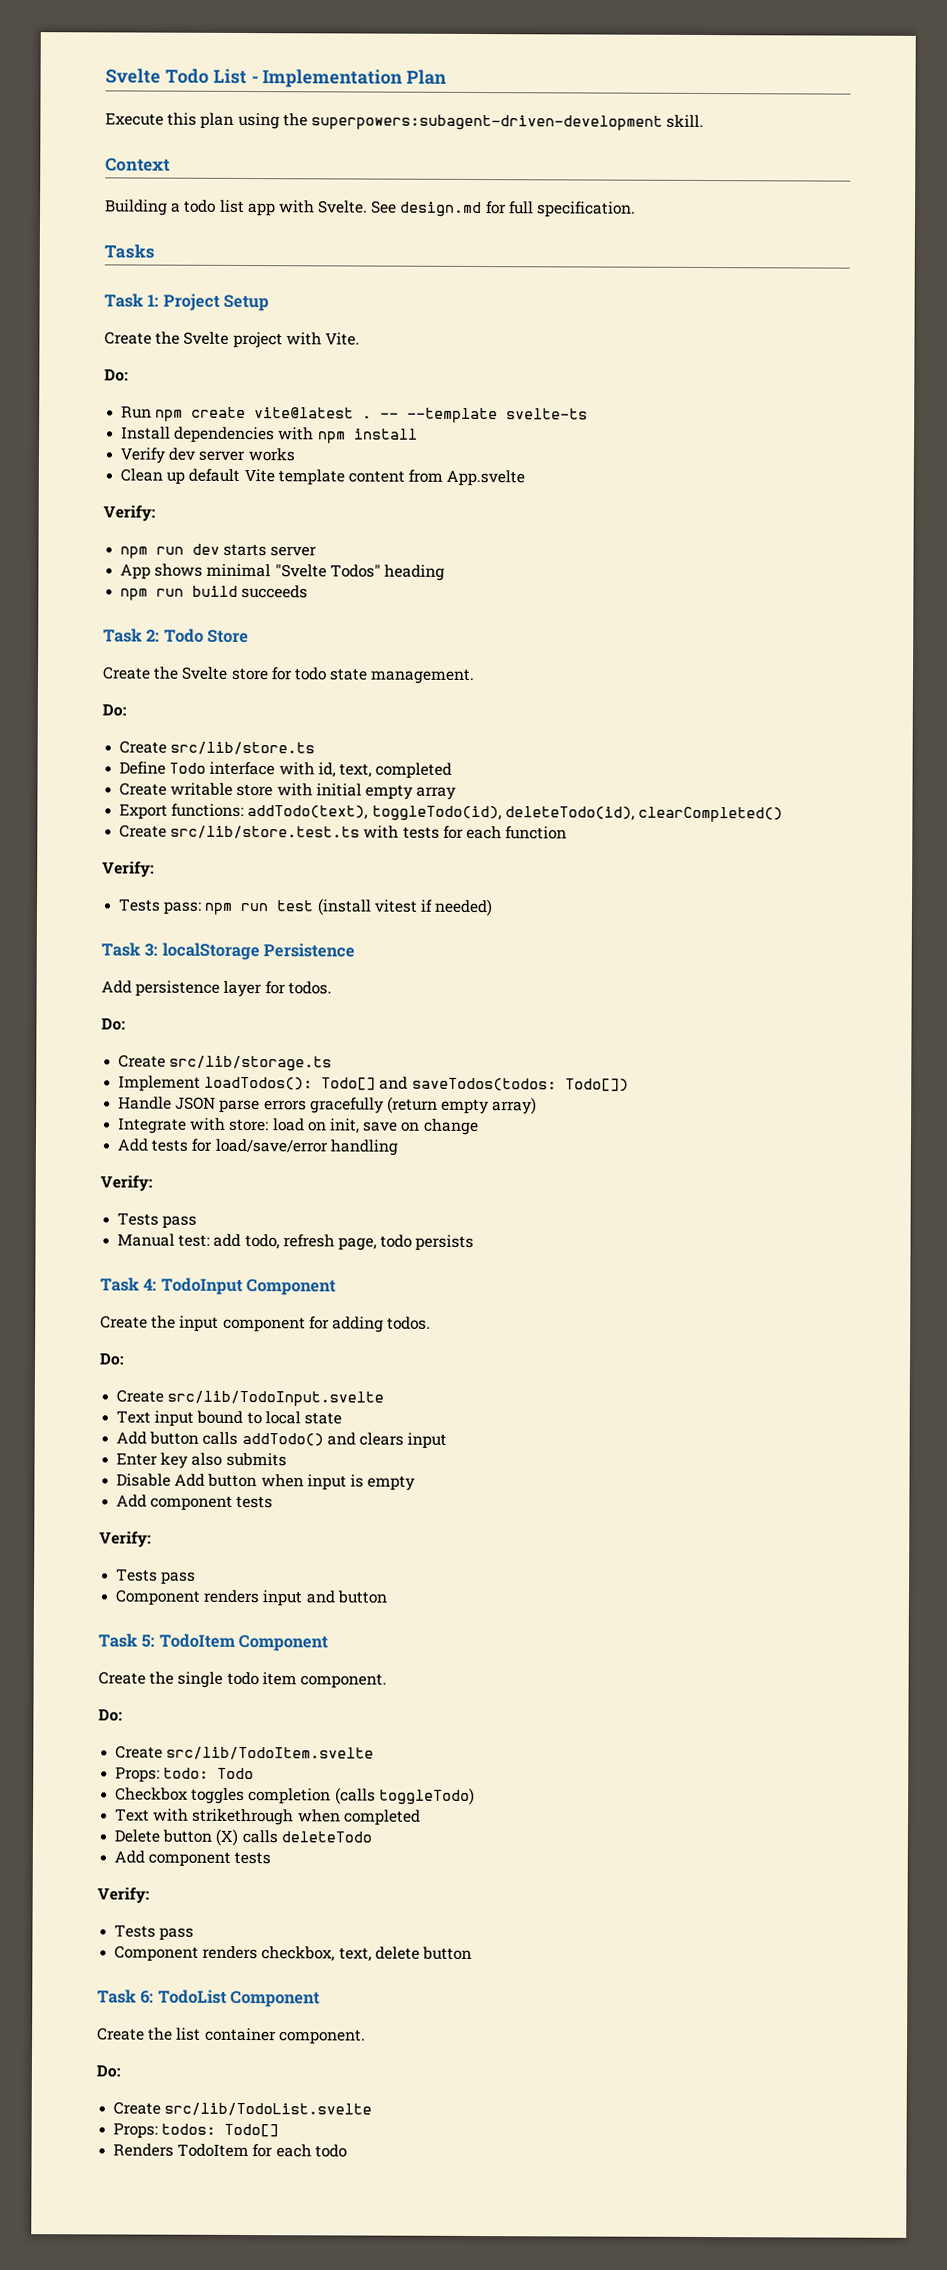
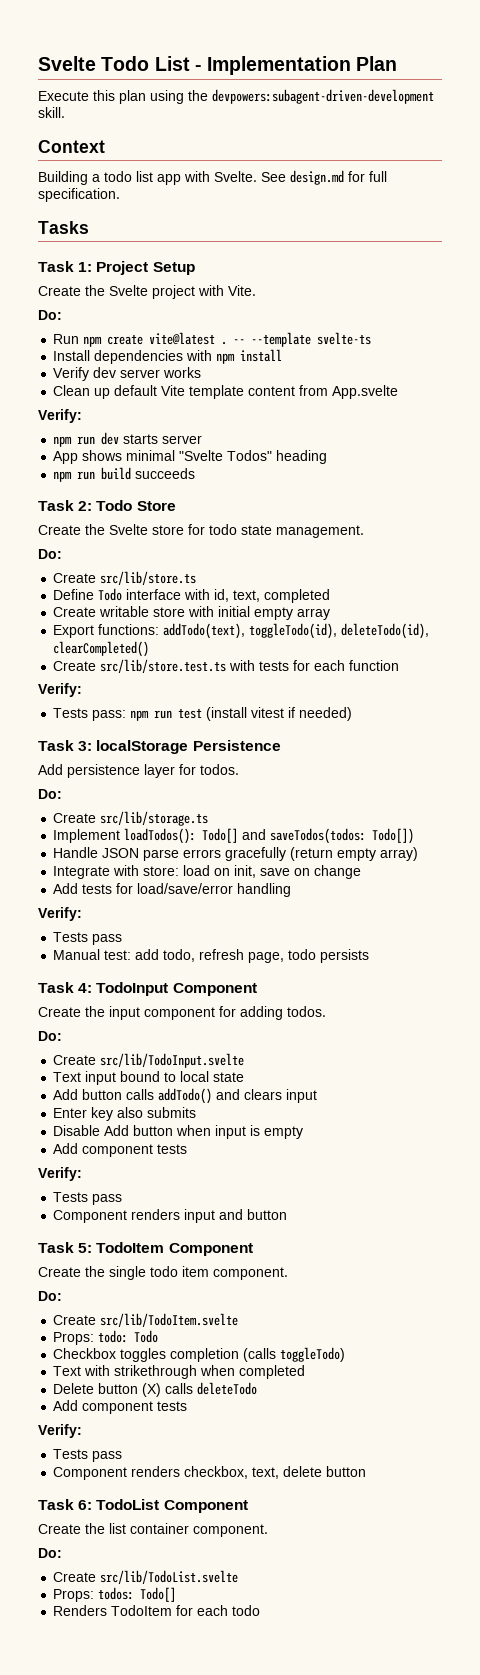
[310,114,663,131] superpowers:subagent-driven-development -> [212,89,434,104] devpowers:subagent-driven-development

